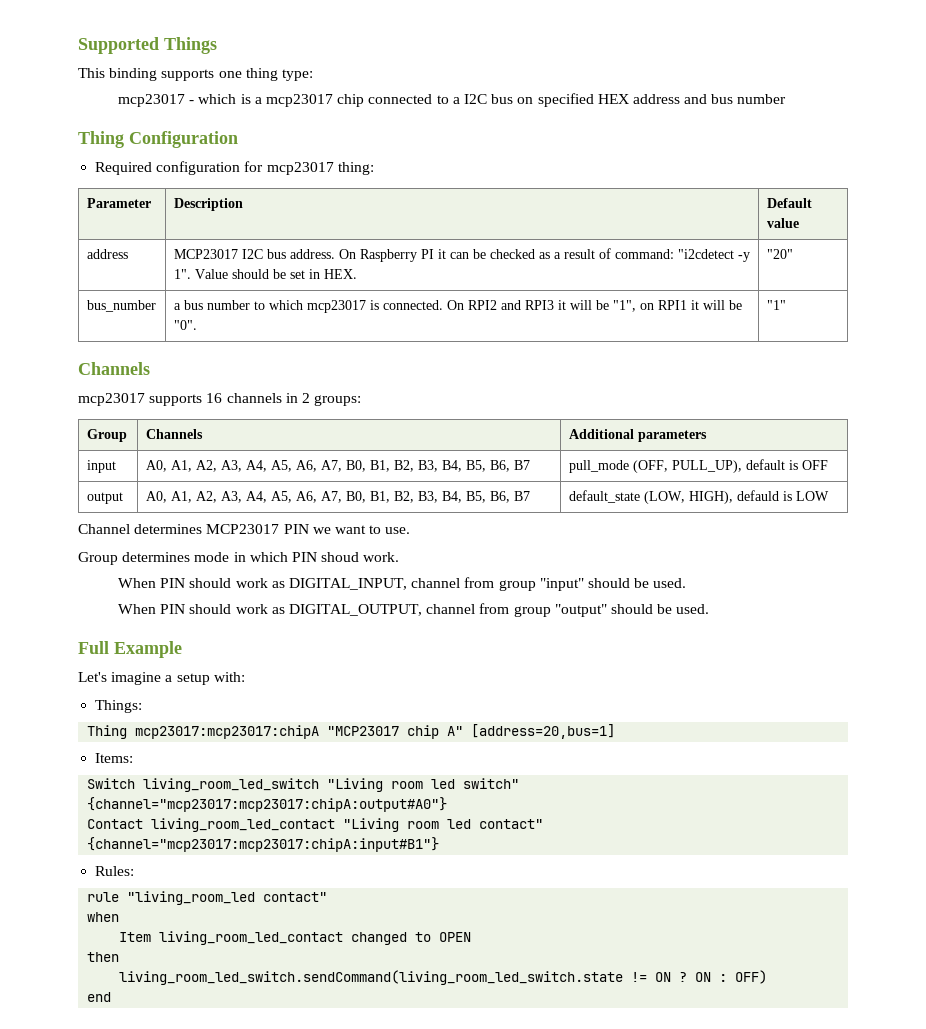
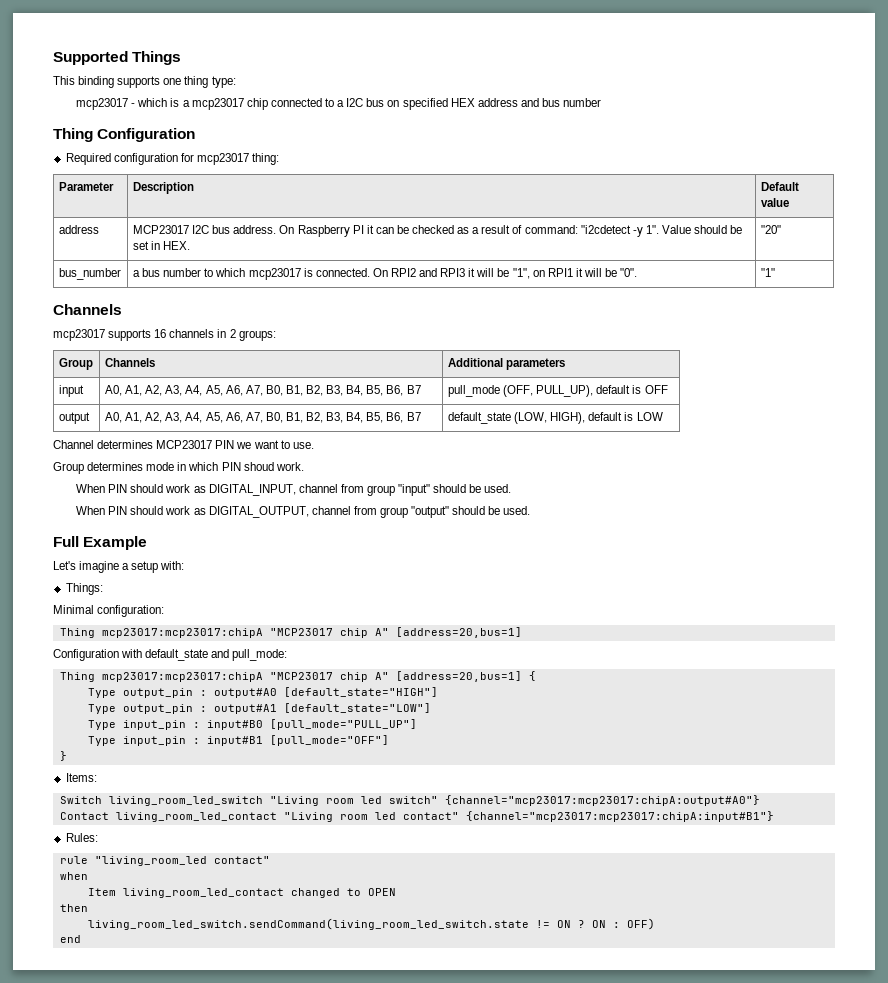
[736,490,779,501] defauld -> [588,412,623,421] default
[87,724,616,739] // Thing mcp23017:mcp23017:chipA "MCP23017 chip A" [address=20,bus=1] -> [53,605,165,617] [59,627,522,638] [53,649,288,661] [59,671,536,682] [87,687,438,698] [87,703,431,714] [87,719,417,730] [87,735,389,746] [59,751,67,761] // Minimal configuration: // Thing mcp23017:mcp23017:chipA "MCP23017 chip A" [address=20,bus=1] // Configuration with default_state and pull_mode: // Thing mcp23017:mcp23017:chipA "MCP23017 chip A" [address=20,bus=1] { // Type output_pin : output#A0 [default_state="HIGH"] // Type output_pin : output#A1 [default_state="LOW"] // Type input_pin : input#B0 [pull_mode="PULL_UP"] // Type input_pin : input#B1 [pull_mode="OFF"] // }

